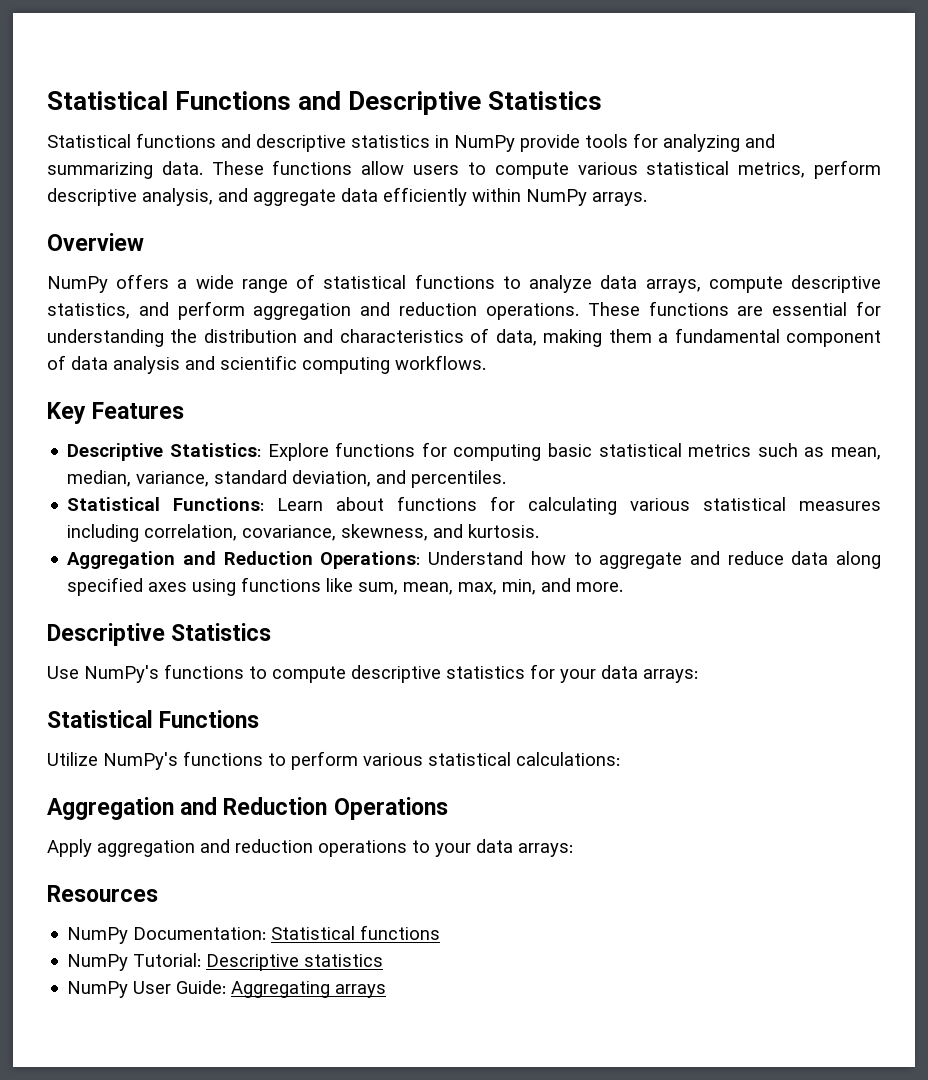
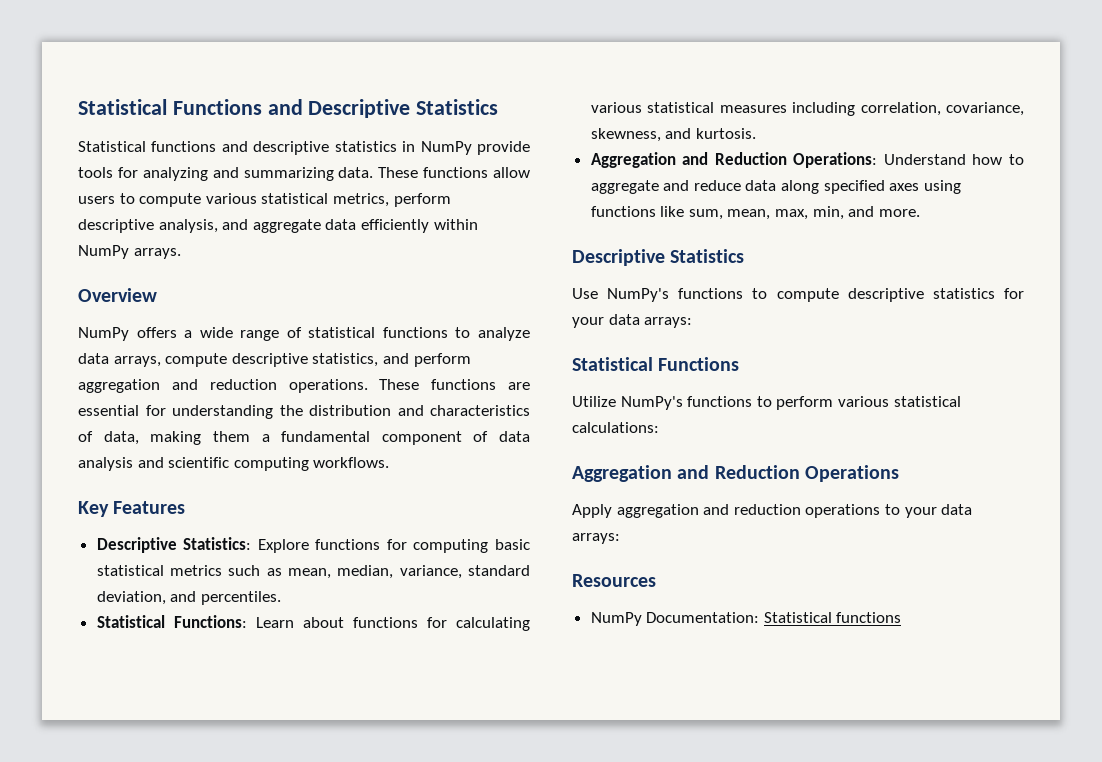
[67,953,384,971] [67,980,387,998] // NumPy Tutorial: Descriptive statistics // NumPy User Guide: Aggregating arrays -> (902, 617) none

